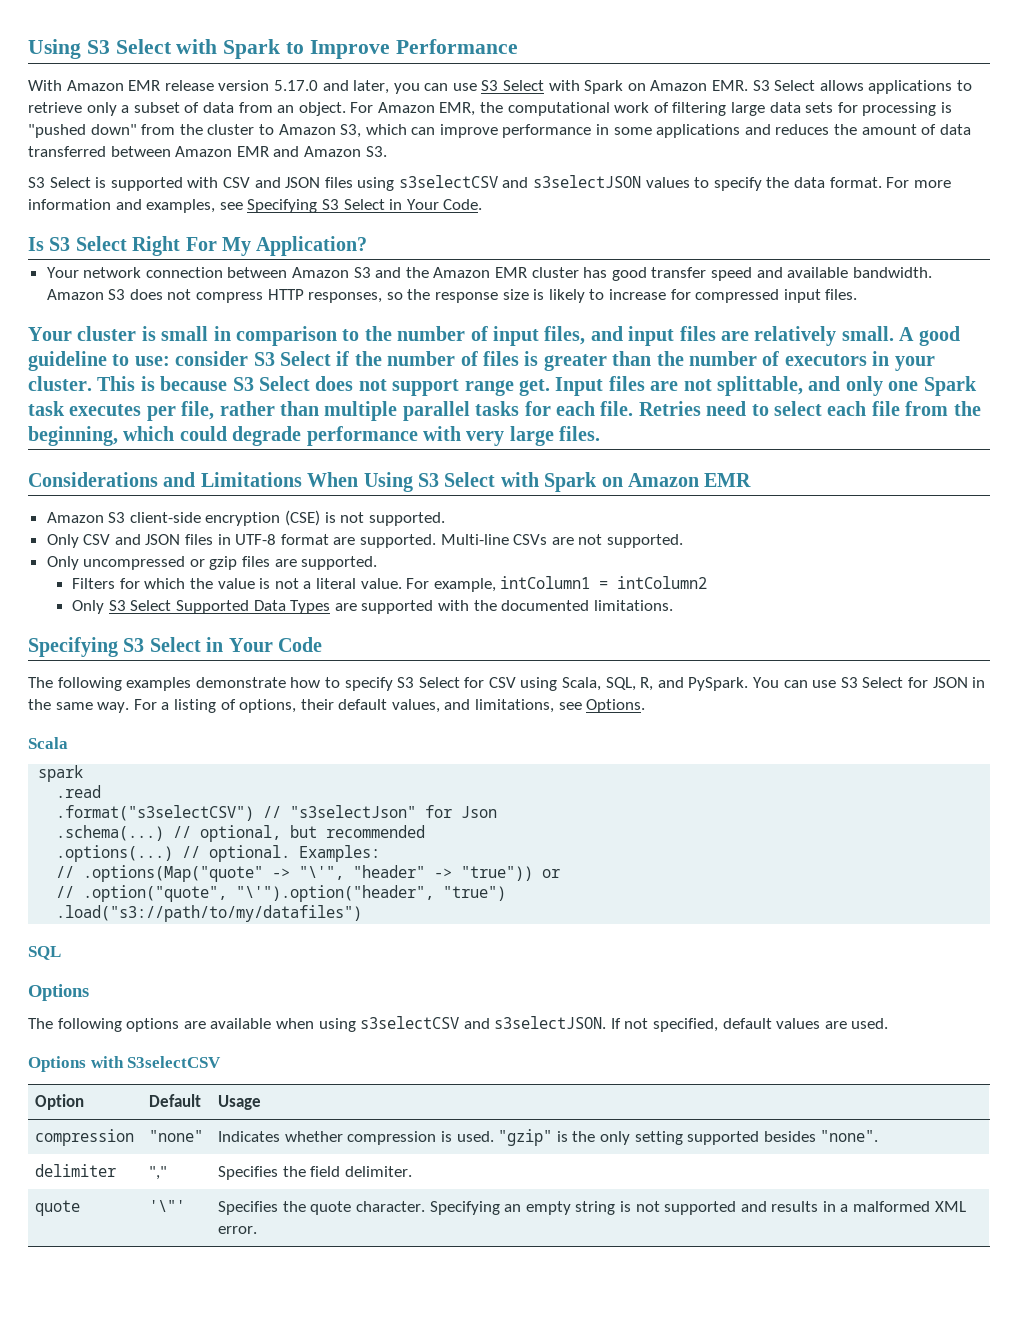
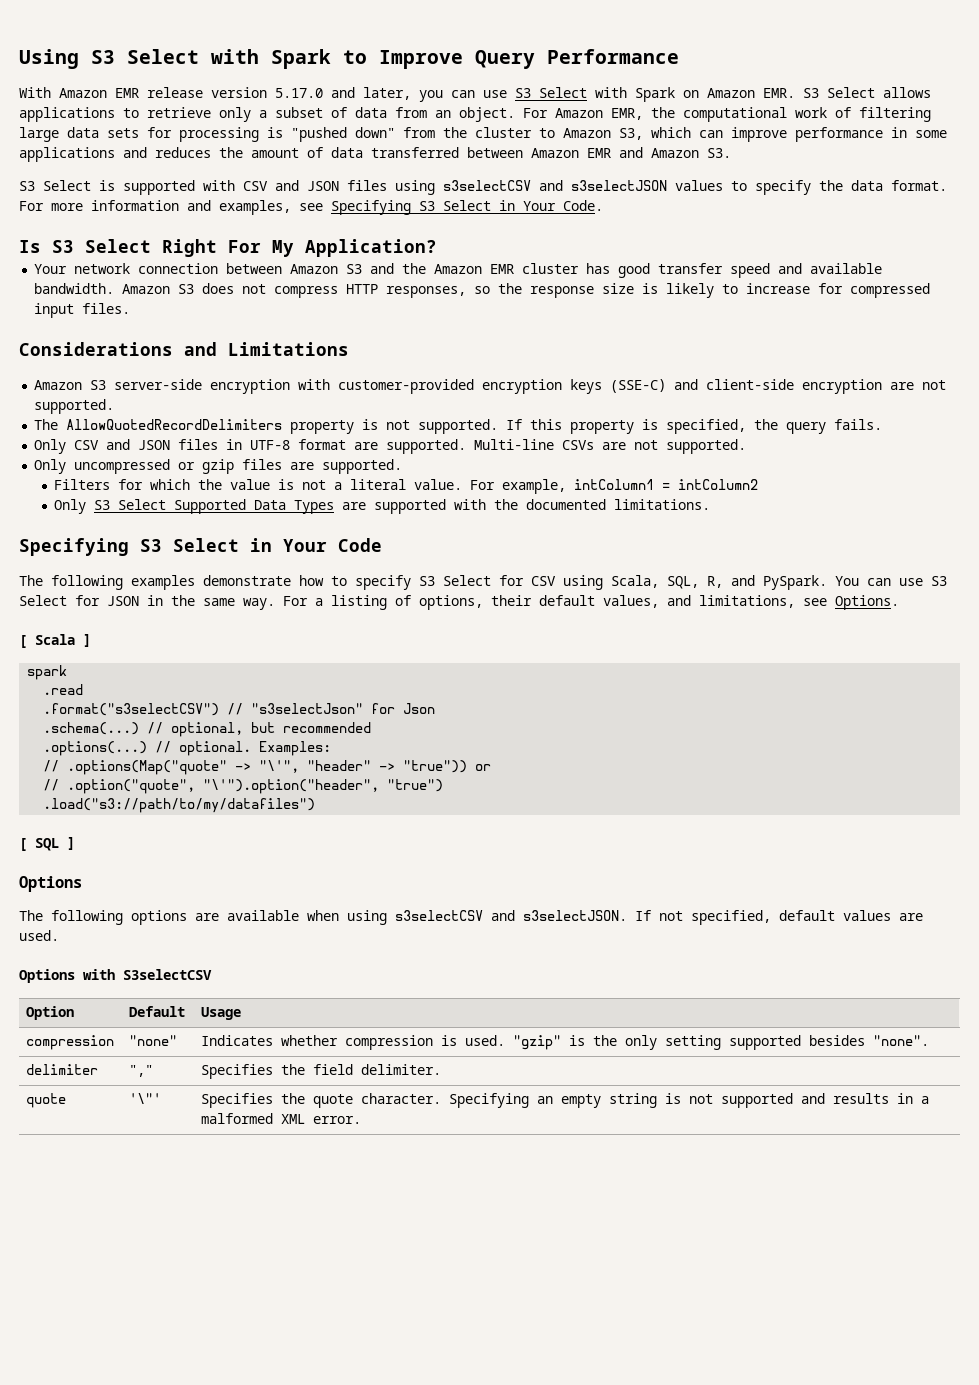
(390, 49) none -> [475,50,535,69] Query
[28,326,960,346] [28,351,935,371] [28,376,977,396] [28,401,981,421] [28,426,601,446] [28,472,752,492] [46,510,445,526] Your cluster is small in comparison to the number of input files, and input files are relatively small. A good guideline to use: consider S3 Select if the number of files is greater than the number of executors in your cluster. This is because S3 Select does not support range get. Input files are not splittable, and only one Spark task executes per file, rather than multiple parallel tasks for each file. Retries need to select each file from the beginning, which could degrade performance with very large files. // Considerations and Limitations When Using S3 Select with Spark on Amazon EMR // Amazon S3 client-side encryption (CSE) is not supported. -> [19,342,349,356] [34,379,947,394] [34,399,115,414] [34,419,883,434] Considerations and Limitations // Amazon S3 server-side encryption with customer-provided encryption keys (SSE-C) and client-side encryption are not supported. // The AllowQuotedRecordDelimiters property is not supported. If this property is specified, the query fails.
(646, 706) none -> [19,635,27,648] [
(68, 743) none -> [83,634,91,647] ]
(363, 913) none -> [19,838,27,851] [
(61, 953) none -> [67,837,75,850] ]

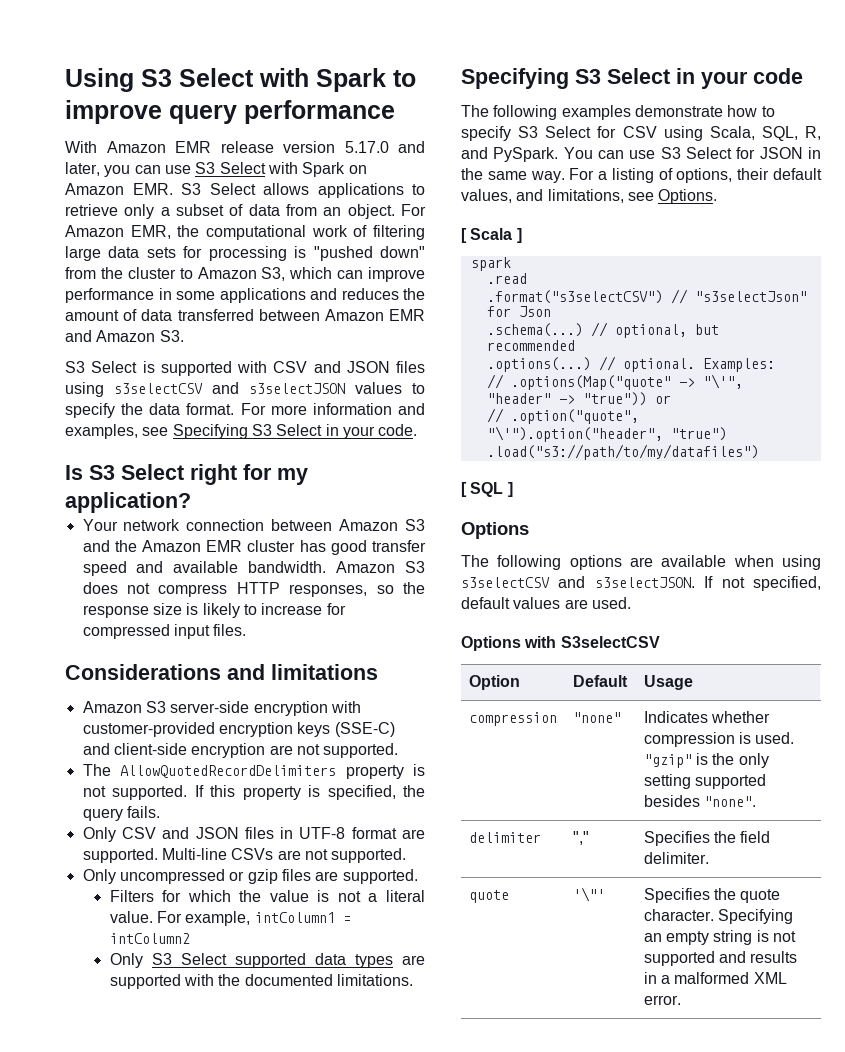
[379,49,679,69] Improve Query Performance -> [65,100,395,124] improve query performance
[523,200,603,211] Your Code. -> [342,424,418,439] your code.
[162,239,437,257] Right For My Application? -> [190,464,308,485] [65,492,191,513] right for my application?
[228,342,349,356] Limitations -> [271,664,378,680] limitations
[174,499,335,514] Supported Data Types -> [234,953,393,968] supported data types
[283,538,382,552] Your Code -> [701,68,803,89] your code

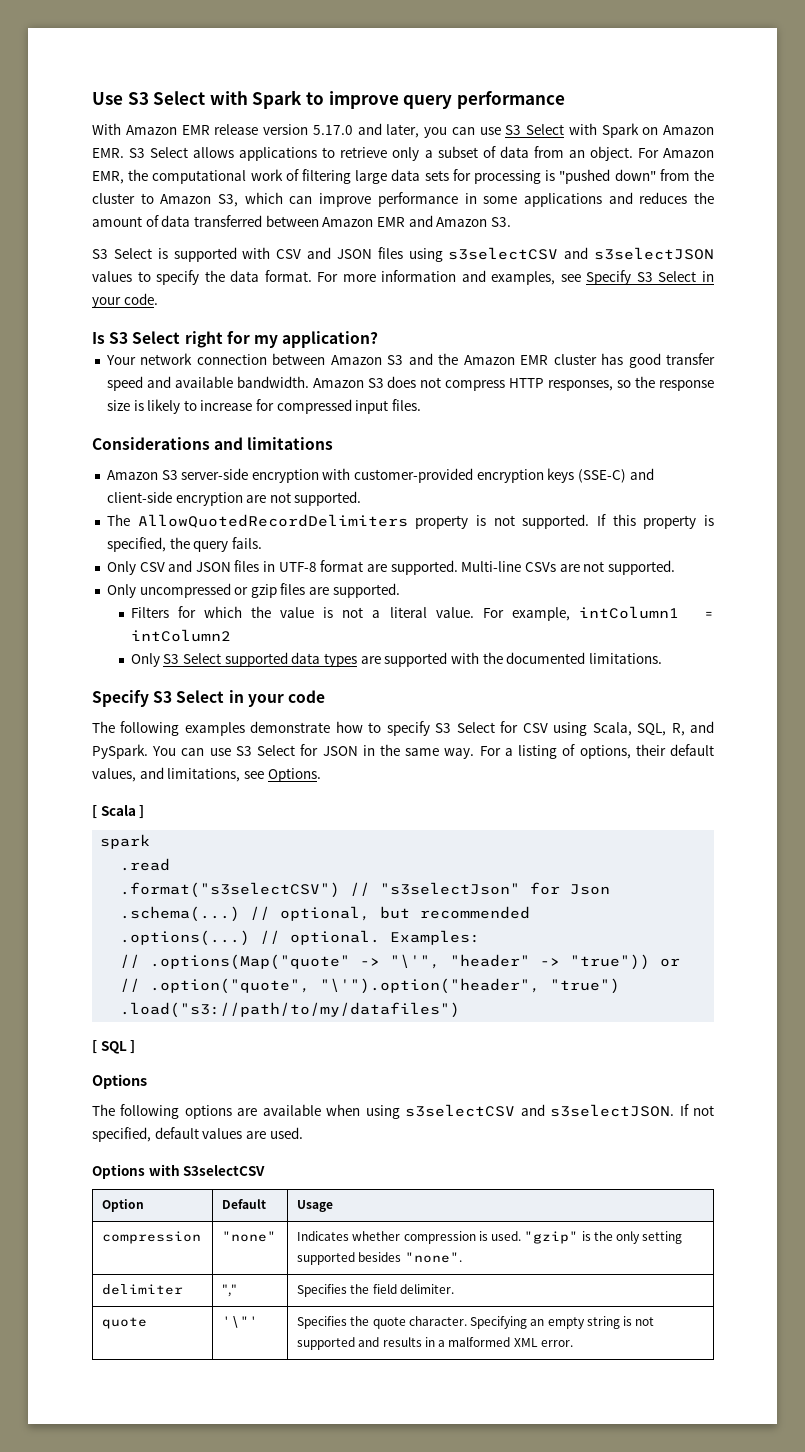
[65,68,134,92] Using -> [92,92,123,105] Use
[172,424,248,439] Specifying -> [586,270,632,285] Specify
[461,68,569,89] Specifying -> [92,690,149,707] Specify

